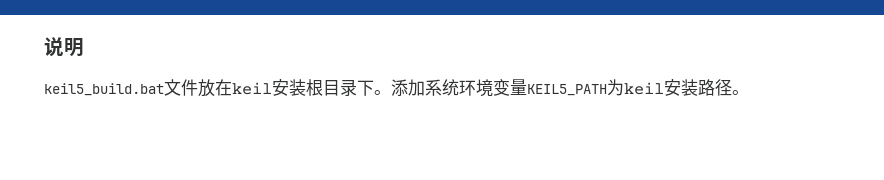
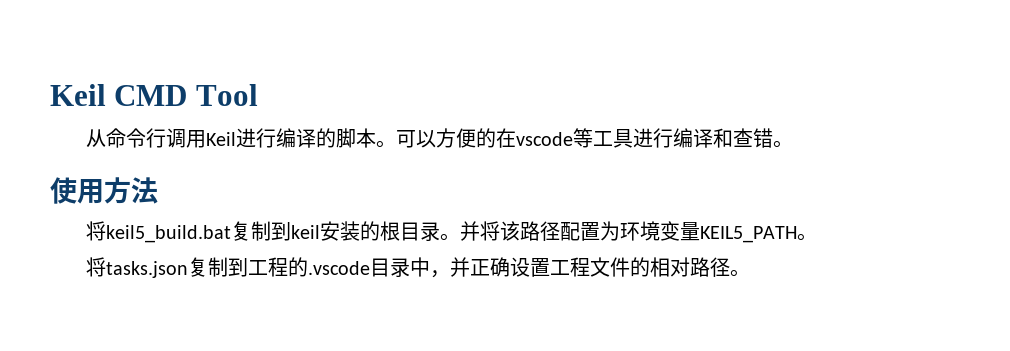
[44,37,84,57] [44,79,698,97] 说明 // keil5_build.bat文件放在keil安装根目录下。添加系统环境变量KEIL5_PATH为keil安装 -> [50,84,258,106] [85,128,793,148] [50,177,158,204] [85,221,817,243] [85,257,690,278] Keil CMD Tool // 从命令行调用Keil进行编译的脚本。可以方便的在vscode等工具进行编译和查错。 // 使用方法 // 将keil5_build.bat复制到keil安装的根目录。并将该路径配置为环境变量KEIL5_PATH。 // 将tasks.json复制到工程的.vscode目录中，并正确设置工程文件的相对

